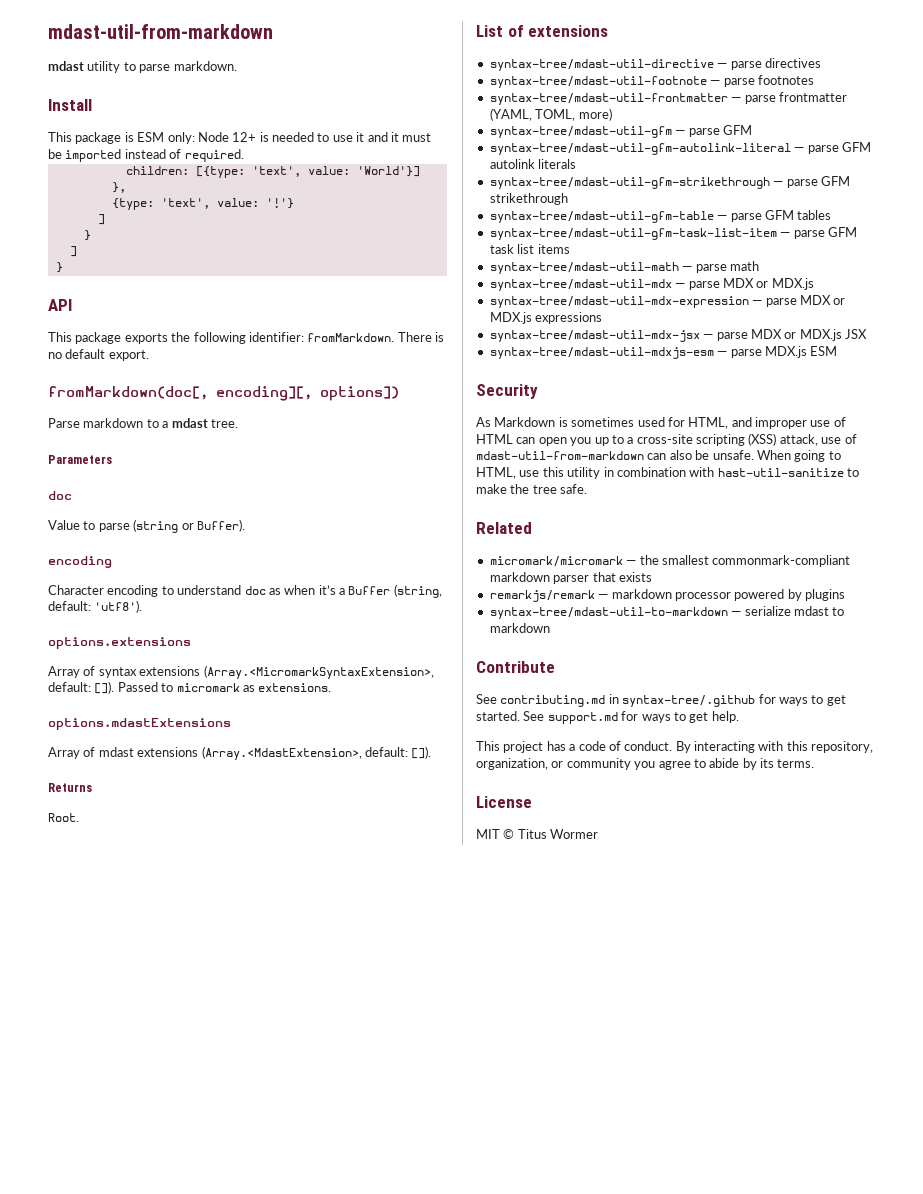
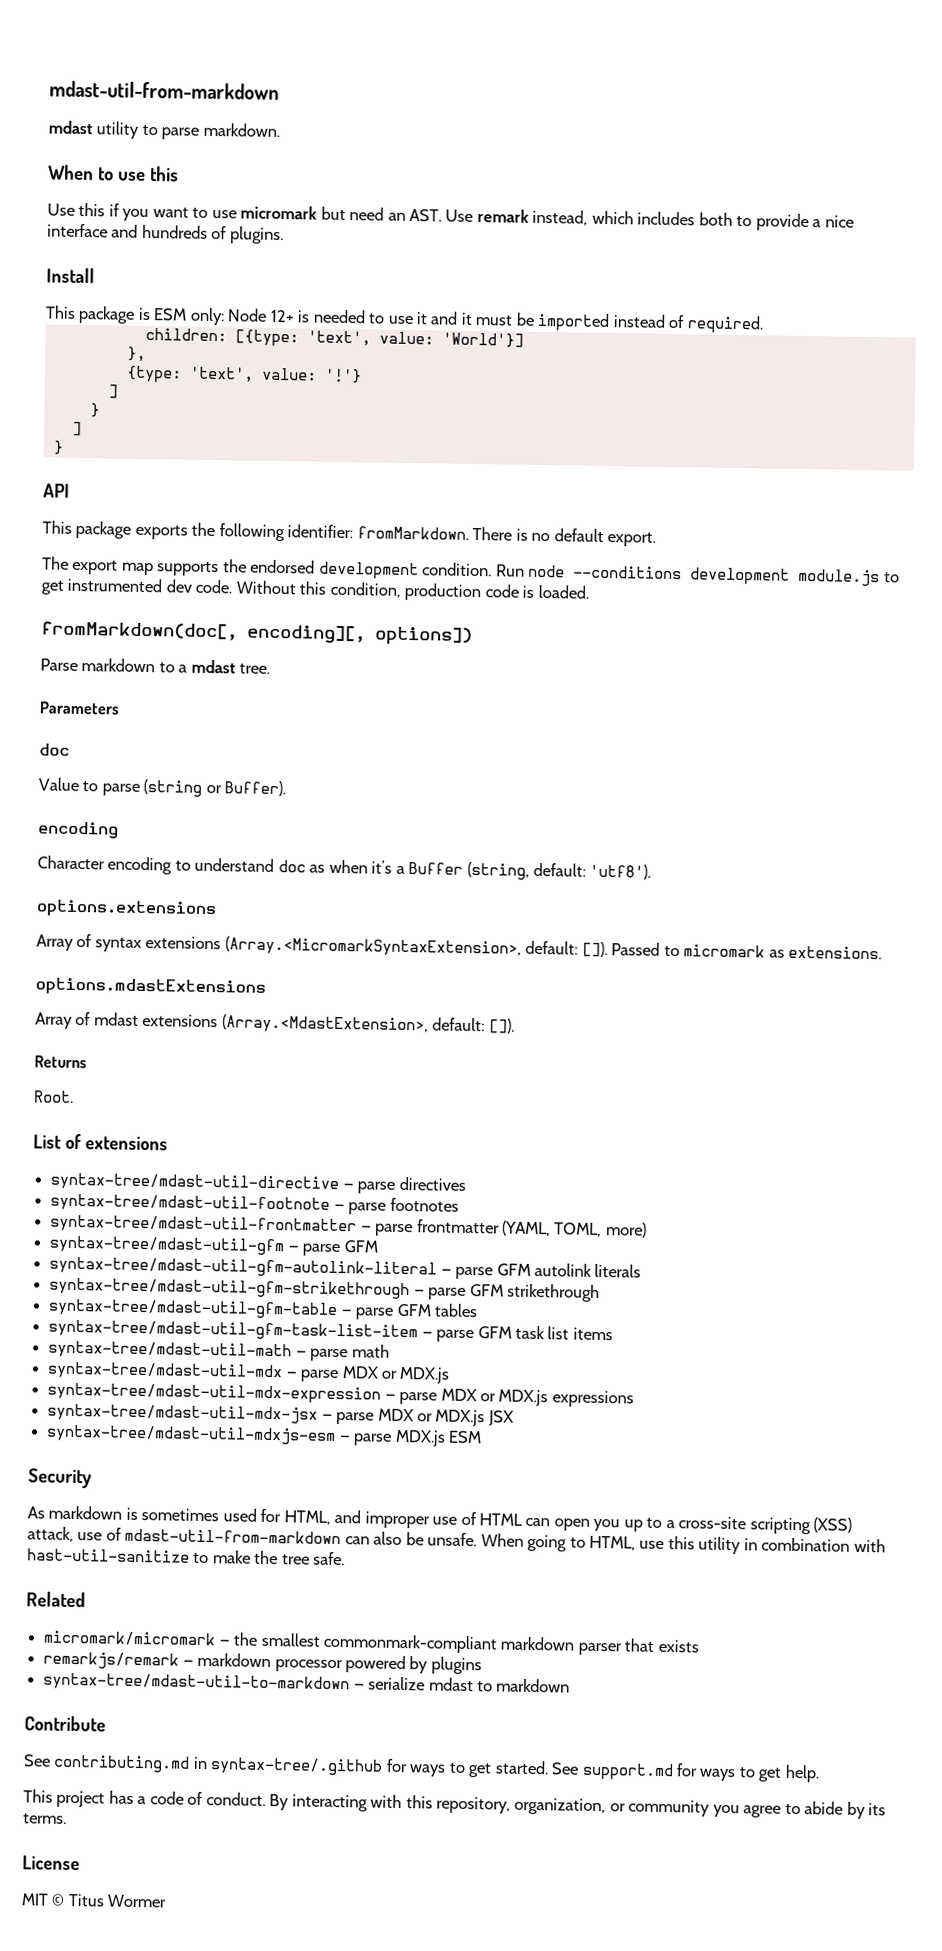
(237, 66) none -> [48,164,179,182] [47,202,854,232] [47,223,284,245] // When to use this // Use this if you want to use micromark but need an AST. Use remark instead, which includes both to provide a nice interface and hundreds of plugins.
(149, 355) none -> [42,556,900,587] [41,577,589,602] // The export map supports the endorsed development condition. Run node --conditions development module.js to get instrumented dev code. Without this condition, production code is loaded.
[494,417,556,427] Markdown -> [48,1505,123,1520] markdown

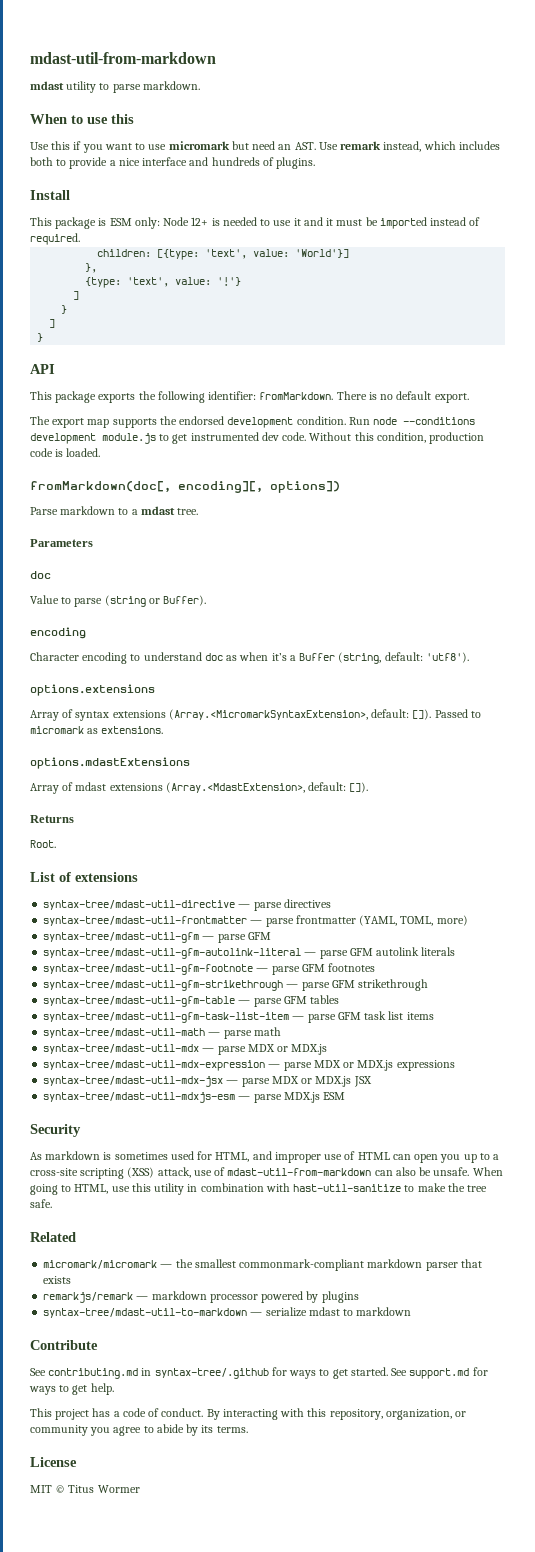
[50,1193,459,1215] // syntax-tree/mdast-util-footnote — parse footnotes -> (331, 903) none
(642, 1270) none -> [43,963,376,975] // syntax-tree/mdast-util-gfm-footnote — parse GFM footnotes

